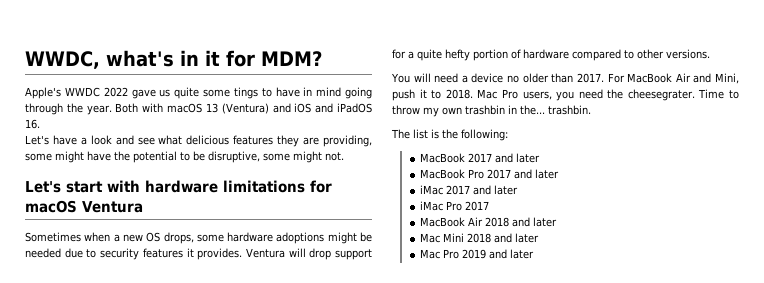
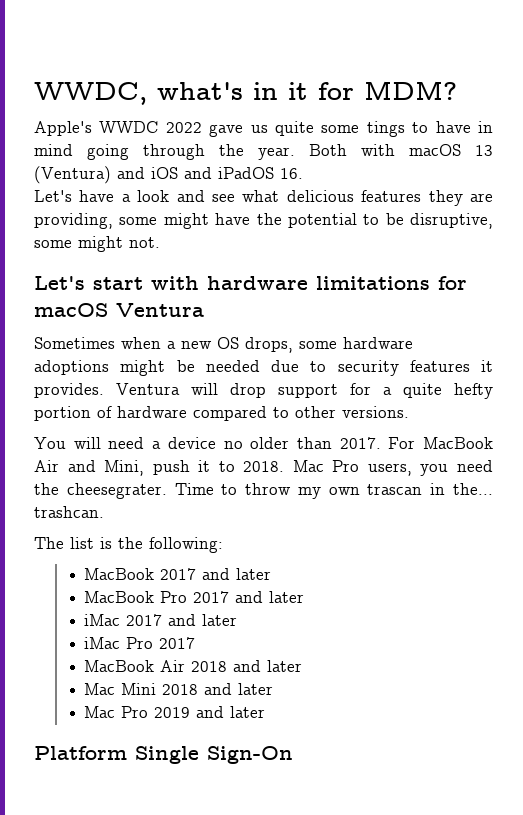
[465,105,505,115] trashbin -> [367,484,423,495] trascan
[548,105,591,115] trashbin. -> [34,506,104,518] trashcan.
(534, 254) none -> [34,746,293,764] // Platform Single Sign-On

